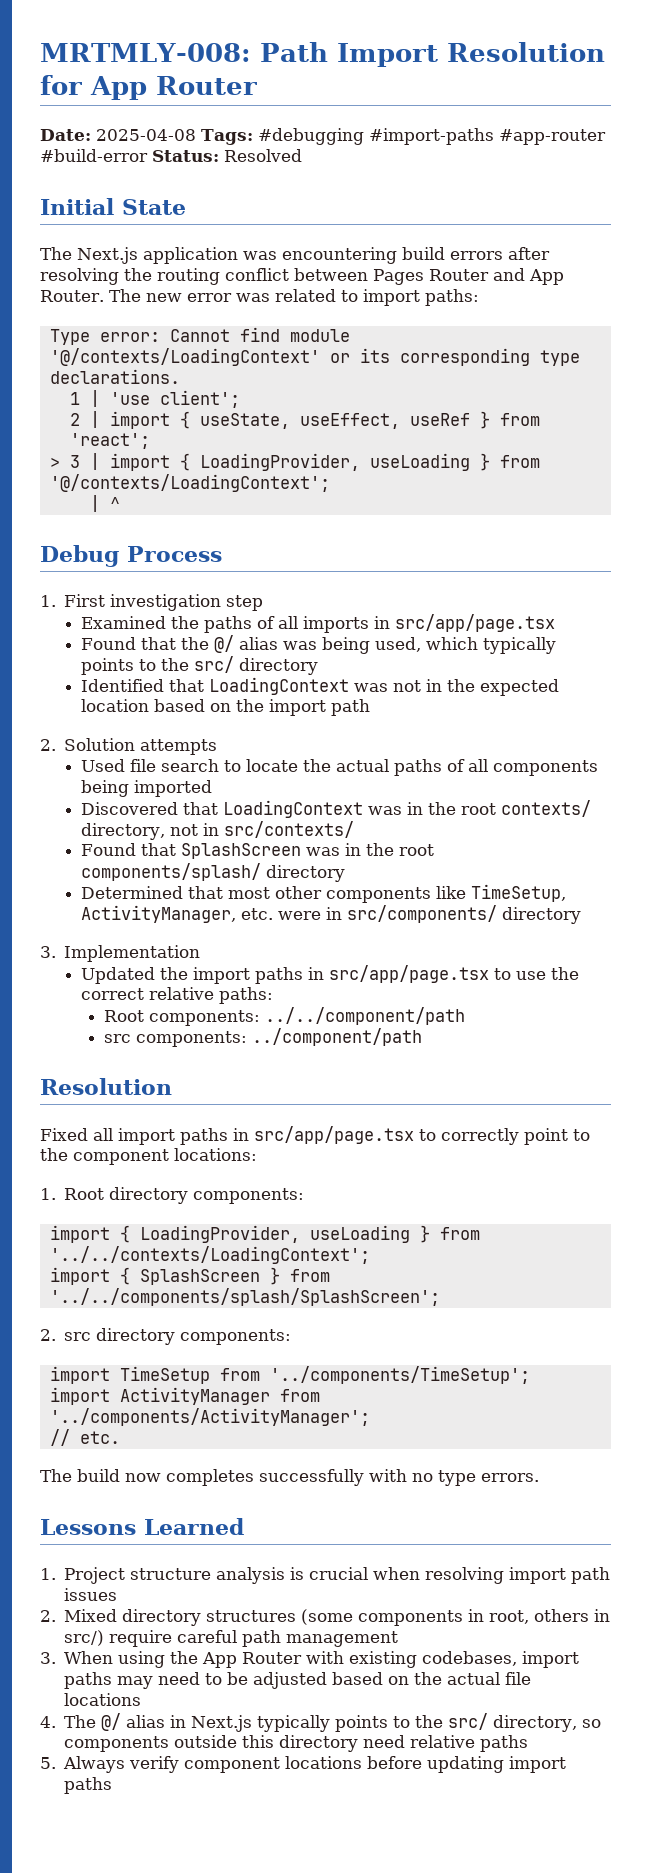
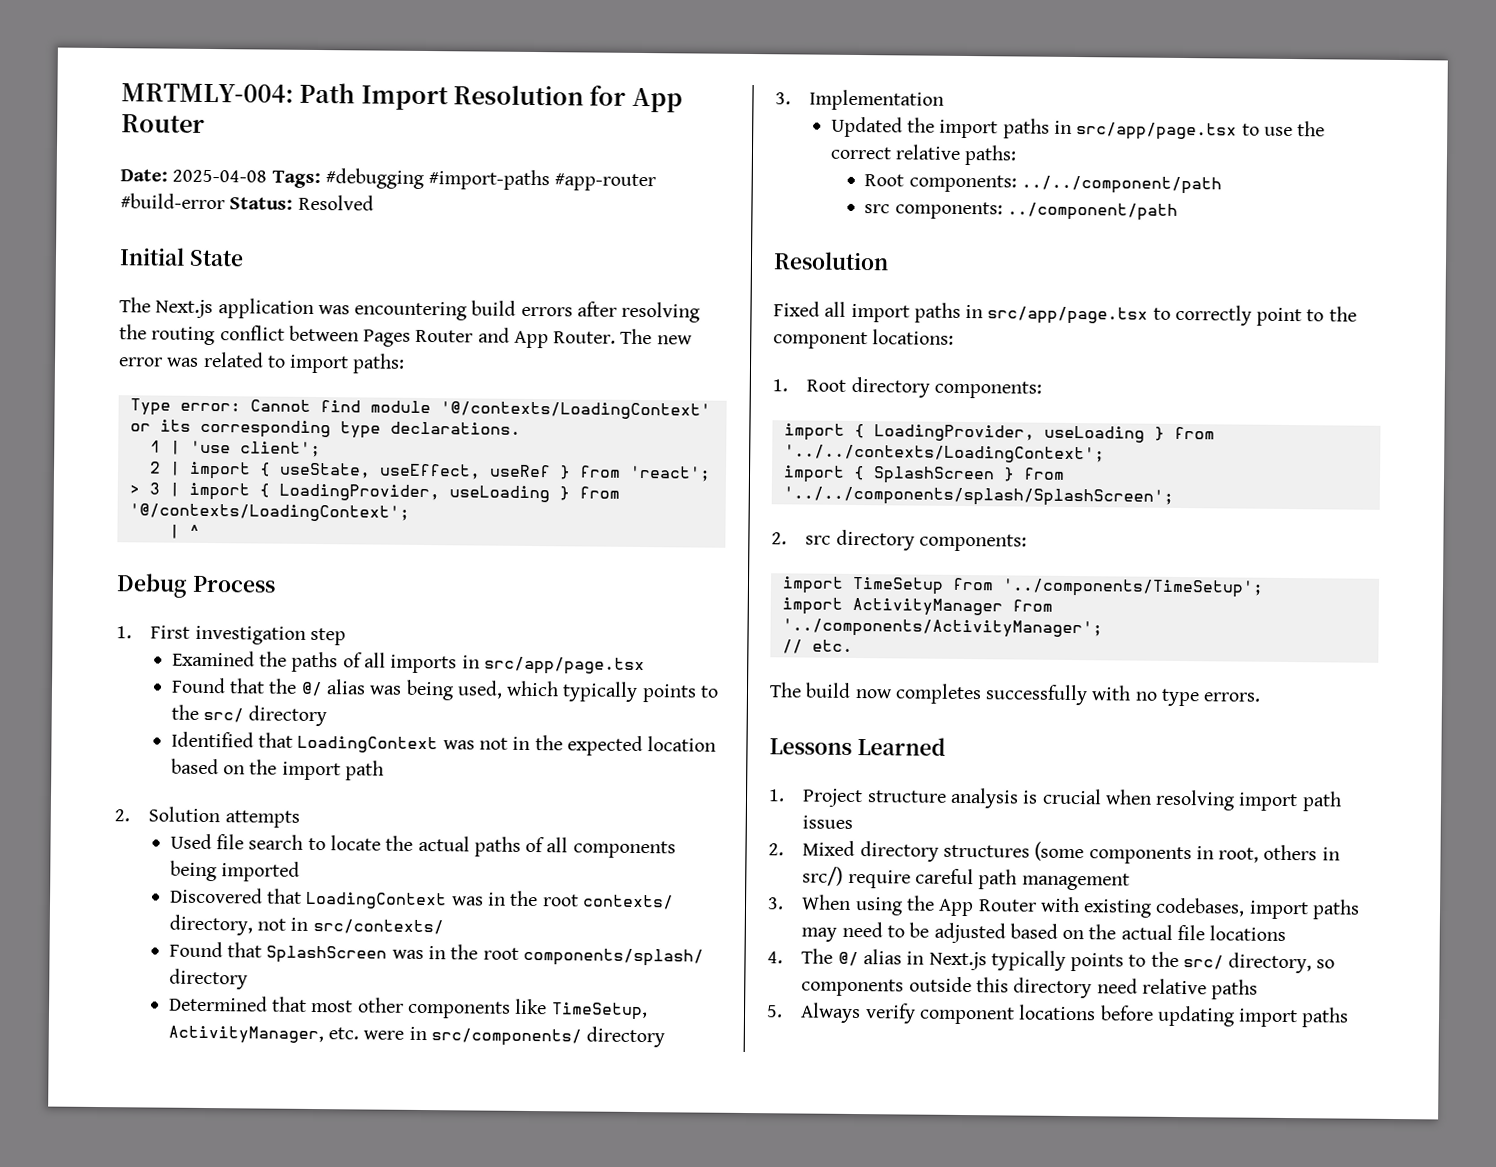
[40,43,251,62] MRTMLY-008: -> [121,83,294,103] MRTMLY-004:

